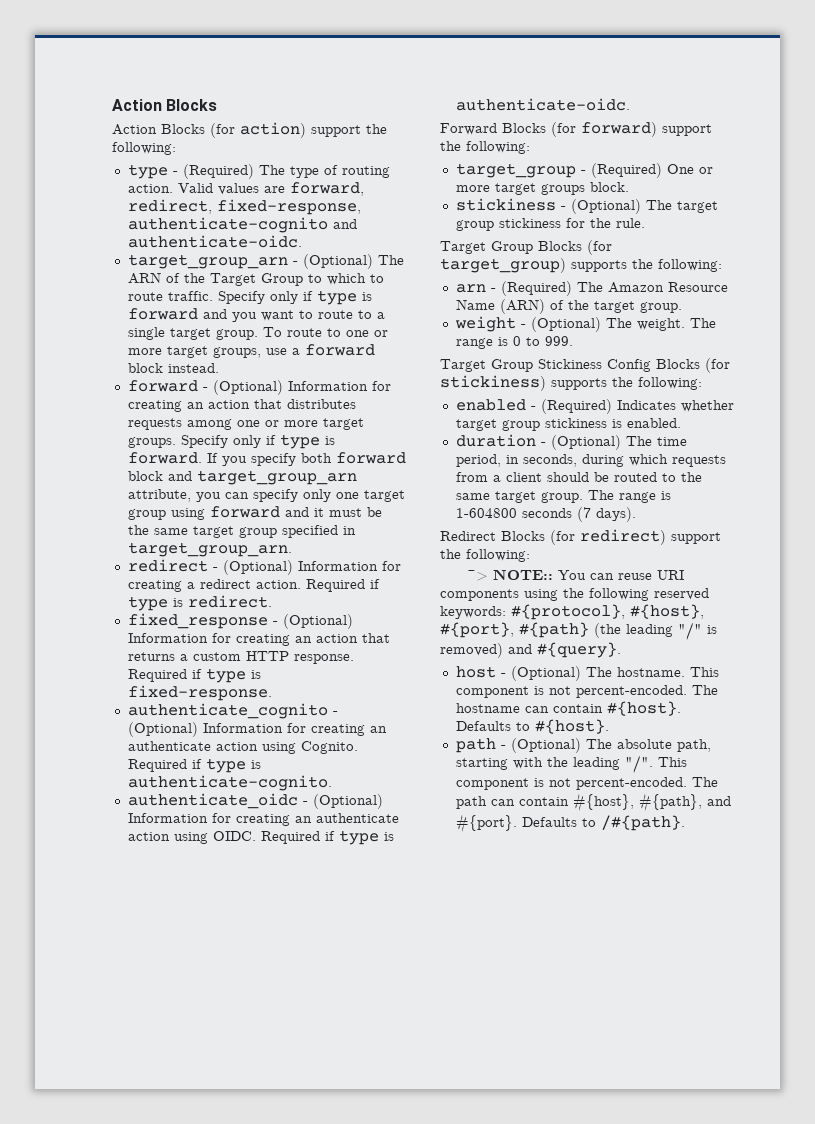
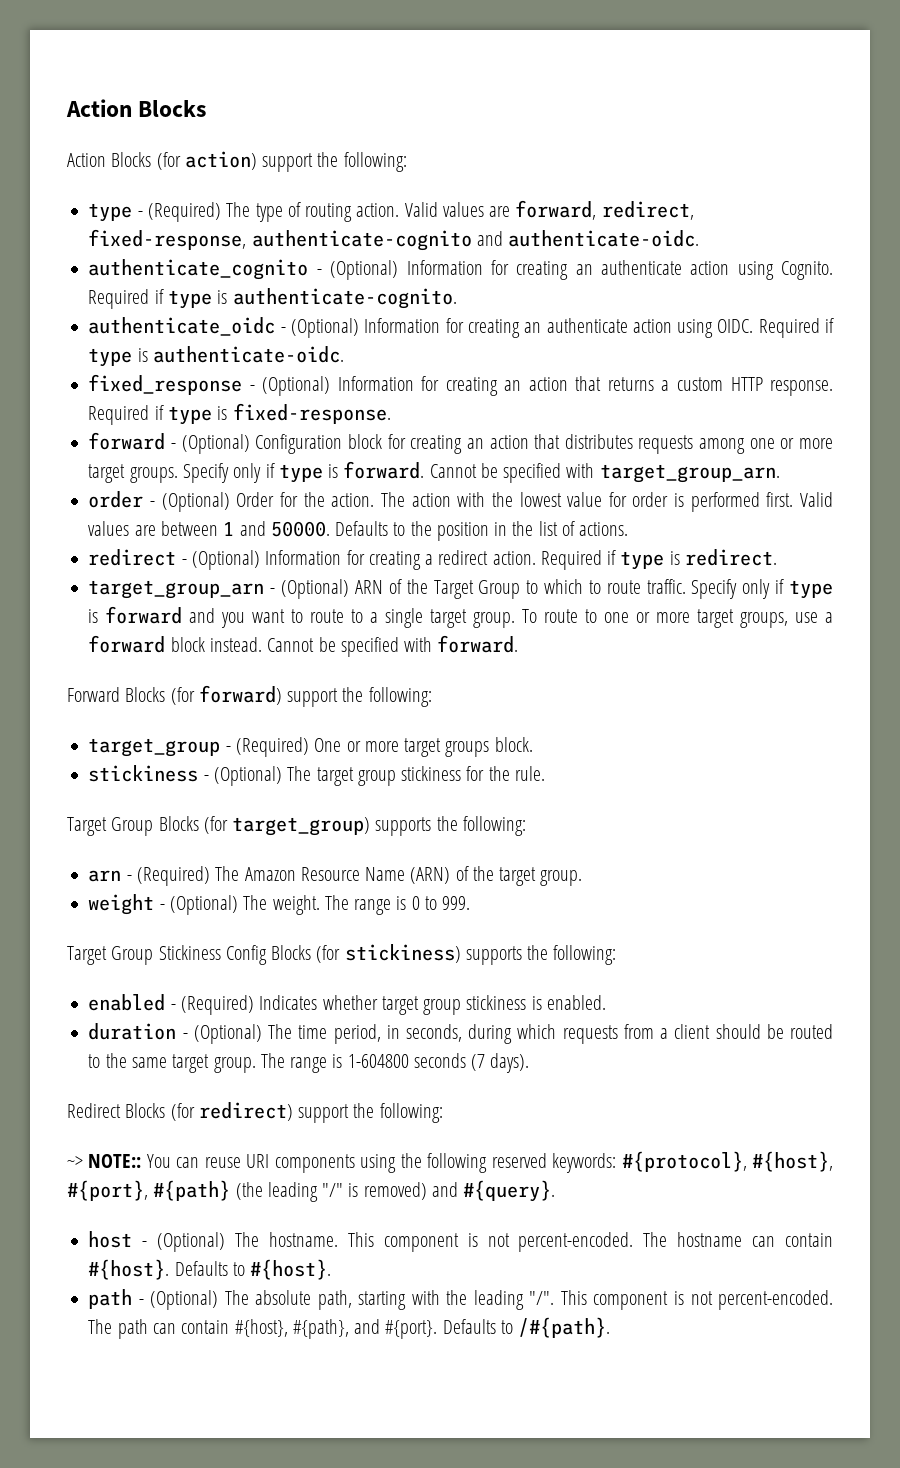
(302, 241) none -> [88,259,834,280] [88,288,457,309] [88,317,835,338] [88,346,344,367] [88,374,833,396] [88,403,391,425] [88,432,833,454] [88,461,780,483] [88,491,833,512] [88,521,629,541] [88,549,777,570] // authenticate_cognito - (Optional) Information for creating an authenticate action using Cognito. Required if type is authenticate-cognito. // authenticate_oidc - (Optional) Information for creating an authenticate action using OIDC. Required if type is authenticate-oidc. // fixed_response - (Optional) Information for creating an action that returns a custom HTTP response. Required if type is fixed-response. // forward - (Optional) Configuration block for creating an action that distributes requests among one or more target groups. Specify only if type is forward. Cannot be specified with target_group_arn. // order - (Optional) Order for the action. The action with the lowest value for order is performed first. Valid values are between 1 and 50000. Defaults to the position in the list of actions. // redirect - (Optional) Information for creating a redirect action. Required if type is redirect.
[377,255,404,265] The -> (350, 589) none
[127,380,391,395] [127,399,356,412] [127,418,364,430] [127,434,335,449] [127,452,406,466] [127,470,357,485] [127,489,405,502] [127,506,382,520] [127,525,356,538] [127,542,292,557] [127,559,401,575] [127,579,380,592] [127,595,272,611] [127,613,353,629] [127,633,390,646] [127,651,354,664] [127,668,261,683] [127,685,272,701] [127,703,338,719] [127,722,387,737] [127,741,358,754] [127,758,261,773] [127,775,332,791] [127,793,383,809] [127,813,399,826] [127,830,394,845] [455,98,630,111] // forward - (Optional) Information for creating an action that distributes requests among one or more target groups. Specify only if type is forward. If you specify both forward block and target_group_arn attribute, you can specify only one target group using forward and it must be the same target group specified in target_group_arn. // redirect - (Optional) Information for creating a redirect action. Required if type is redirect. // fixed_response - (Optional) Information for creating an action that returns a custom HTTP response. Required if type is fixed-response. // authenticate_cognito - (Optional) Information for creating an authenticate action using Cognito. Required if type is authenticate-cognito. // authenticate_oidc - (Optional) Information for creating an authenticate action using OIDC. Required if type is authenticate-oidc. -> [267,635,519,657] Cannot be specified with forward.

